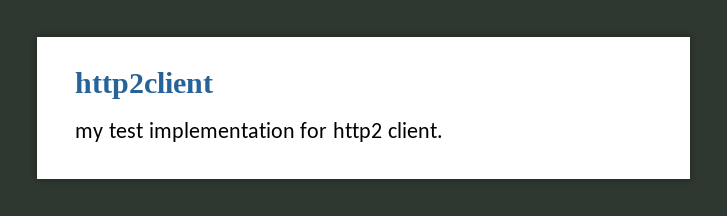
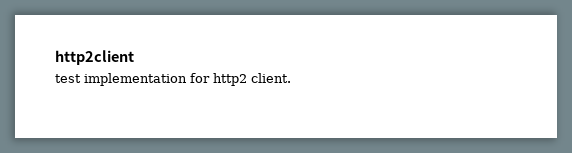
[75,127,103,142] my -> (134, 57) none

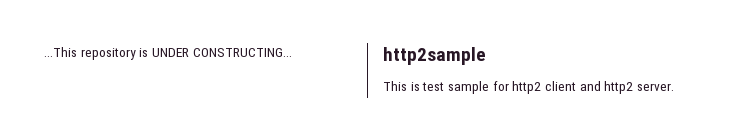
[55,50,134,65] [55,73,291,86] http2client // test implementation for http2 client. -> [44,47,292,60] [383,47,486,65] [383,81,674,94] ...This repository is UNDER CONSTRUCTING... // http2sample // This is test sample for http2 client and http2 server.

